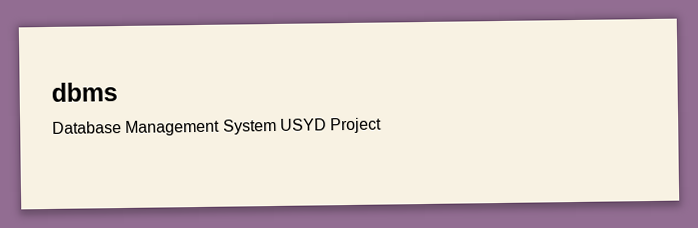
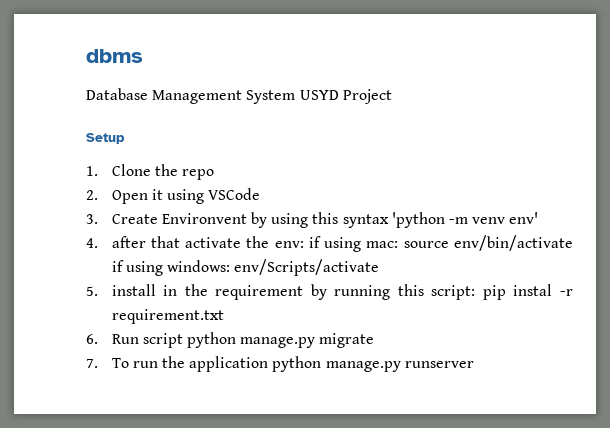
(383, 125) none -> [86,133,125,144] [86,164,215,180] [86,188,261,204] [86,212,539,228] [86,235,573,252] [111,259,380,276] [86,284,573,300] [111,309,224,324] [86,332,375,348] [86,356,474,372] // Setup // 1. Clone the repo // 2. Open it using VSCode // 3. Create Environvent by using this syntax 'python -m venv env' // 4. after that activate the env: if using mac: source env/bin/activate if using windows: env/Scripts/activate // 5. install in the requirement by running this script: pip instal -r requirement.txt // 6. Run script python manage.py migrate // 7. To run the application python manage.py runserver

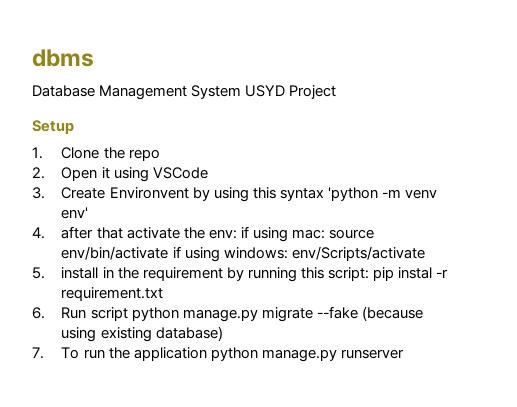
(375, 340) none -> [316,306,423,321] [61,326,223,342] --fake (because using existing database)

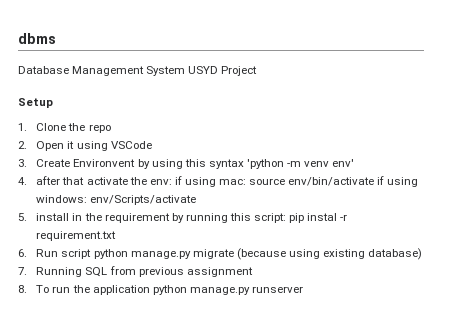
[316,306,358,319] --fake -> (234, 254) none
(44, 353) none -> [36,266,253,277] [18,285,27,293] Running SQL from previous assignment // 8.

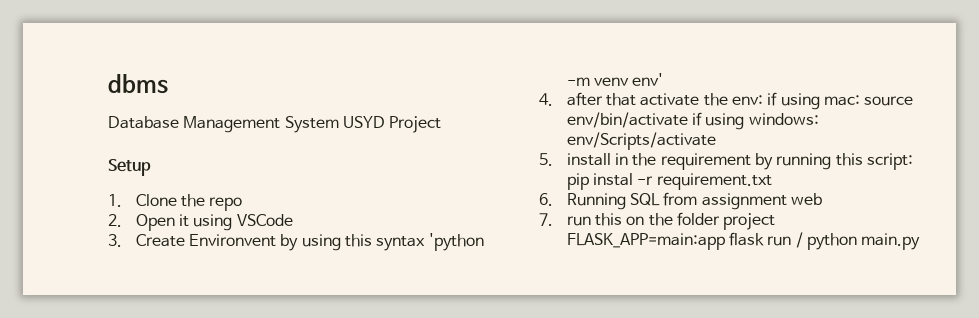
[36,248,423,260] [18,267,27,275] Run script python manage.py migrate (because using existing database) // 7. -> (553, 199) none
[138,267,184,277] previous -> (698, 199) none
[18,285,303,295] // 8. To run the application python manage.py runserver -> [790,193,822,205] [539,212,776,230] [566,232,921,250] web // 7. run this on the folder project FLASK_APP=main:app flask run / python main.py

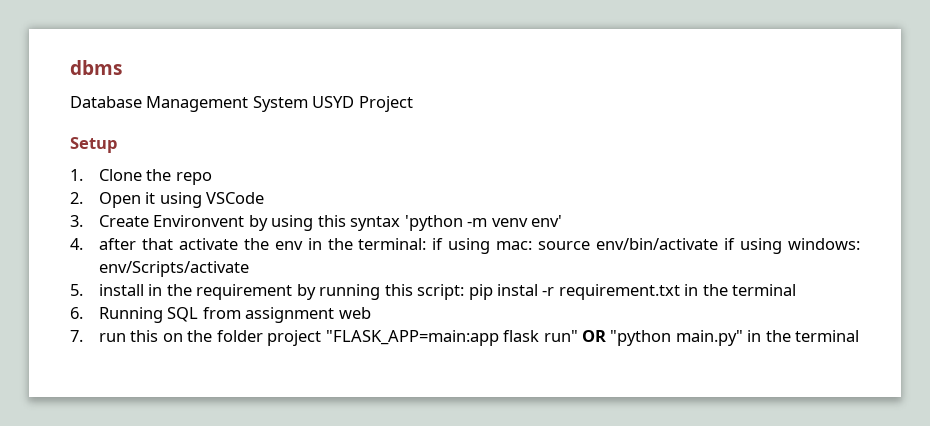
[731,95,763,105] env: -> [274,238,427,250] env in the terminal:
(772, 181) none -> [684,284,797,296] in the terminal
[566,232,921,250] FLASK_APP=main:app flask run / python main.py -> [325,330,860,346] "FLASK_APP=main:app flask run" OR "python main.py" in the terminal

